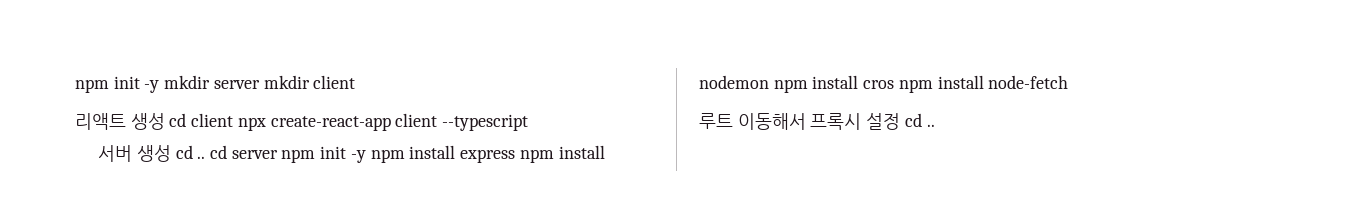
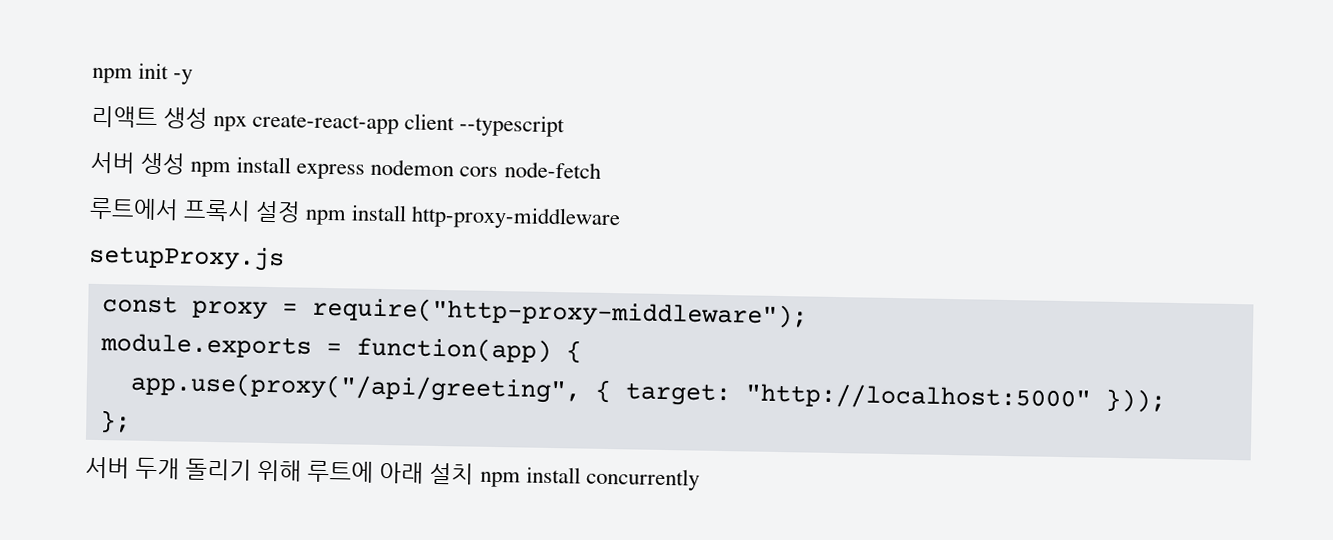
[75,75,356,93] npm init -y mkdir server mkdir client -> [92,62,194,85] npm init -y
[169,113,234,127] cd client -> (209, 118) none
[175,145,605,163] [699,75,1069,93] [699,113,935,130] cd .. cd server npm init -y npm install express npm install nodemon npm install cros npm install node-fetch // 루트 이동해서 프록시 설정 cd .. -> [190,156,601,180] [89,197,622,231] [88,244,285,272] [101,295,808,330] [99,333,582,364] [129,371,1166,413] [99,410,131,434] [85,456,700,491] npm install express nodemon cors node-fetch // 루트에서 프록시 설정 npm install http-proxy-middleware // setupProxy.js // const proxy = require("http-proxy-middleware"); // module.exports = function(app) { // app.use(proxy("/api/greeting", { target: "http://localhost:5000" })); // }; // 서버 두개 돌리기 위해 루트에 아래 설치 npm install concurrently

